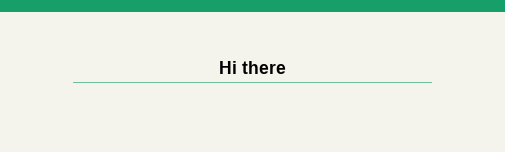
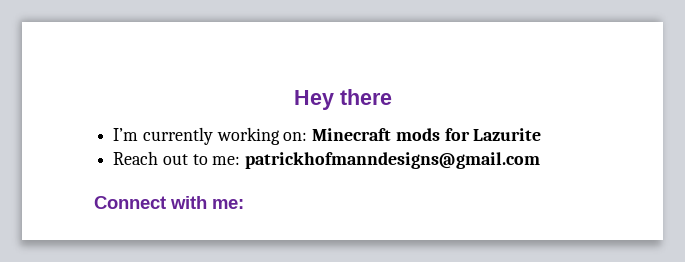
[219,61,237,74] Hi -> [293,90,334,110] Hey
(286, 67) none -> [113,127,542,145] [113,151,541,169] [94,196,244,209] // I’m currently working on: Minecraft mods for Lazurite // Reach out to me: patrickhofmanndesigns@gmail.com // Connect with me:

